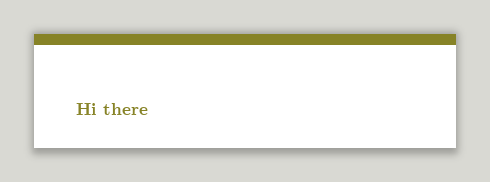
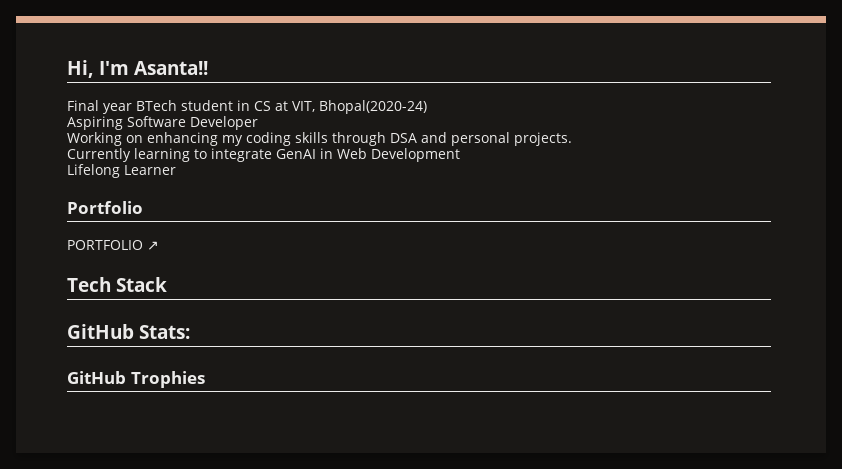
[76,103,148,115] Hi there -> [67,60,209,78] [67,100,427,114] [67,116,258,130] [67,132,572,146] [67,148,460,162] [67,164,176,178] [67,201,143,214] [67,240,159,250] [67,277,168,292] [67,324,191,339] [67,371,205,388] Hi, I'm Asanta!! // Final year BTech student in CS at VIT, Bhopal(2020-24) // Aspiring Software Developer // Working on enhancing my coding skills through DSA and personal projects. // Currently learning to integrate GenAI in Web Development // Lifelong Learner // Portfolio // PORTFOLIO ↗ // Tech Stack // GitHub Stats: // GitHub Trophies

